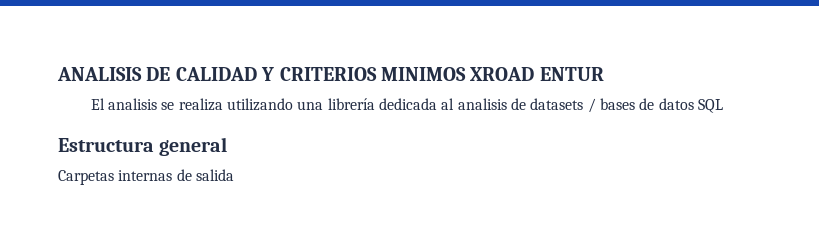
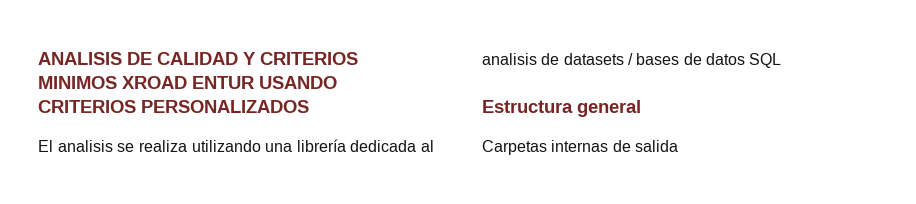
(604, 74) none -> [259,76,337,89] [38,100,309,113] USANDO CRITERIOS PERSONALIZADOS

